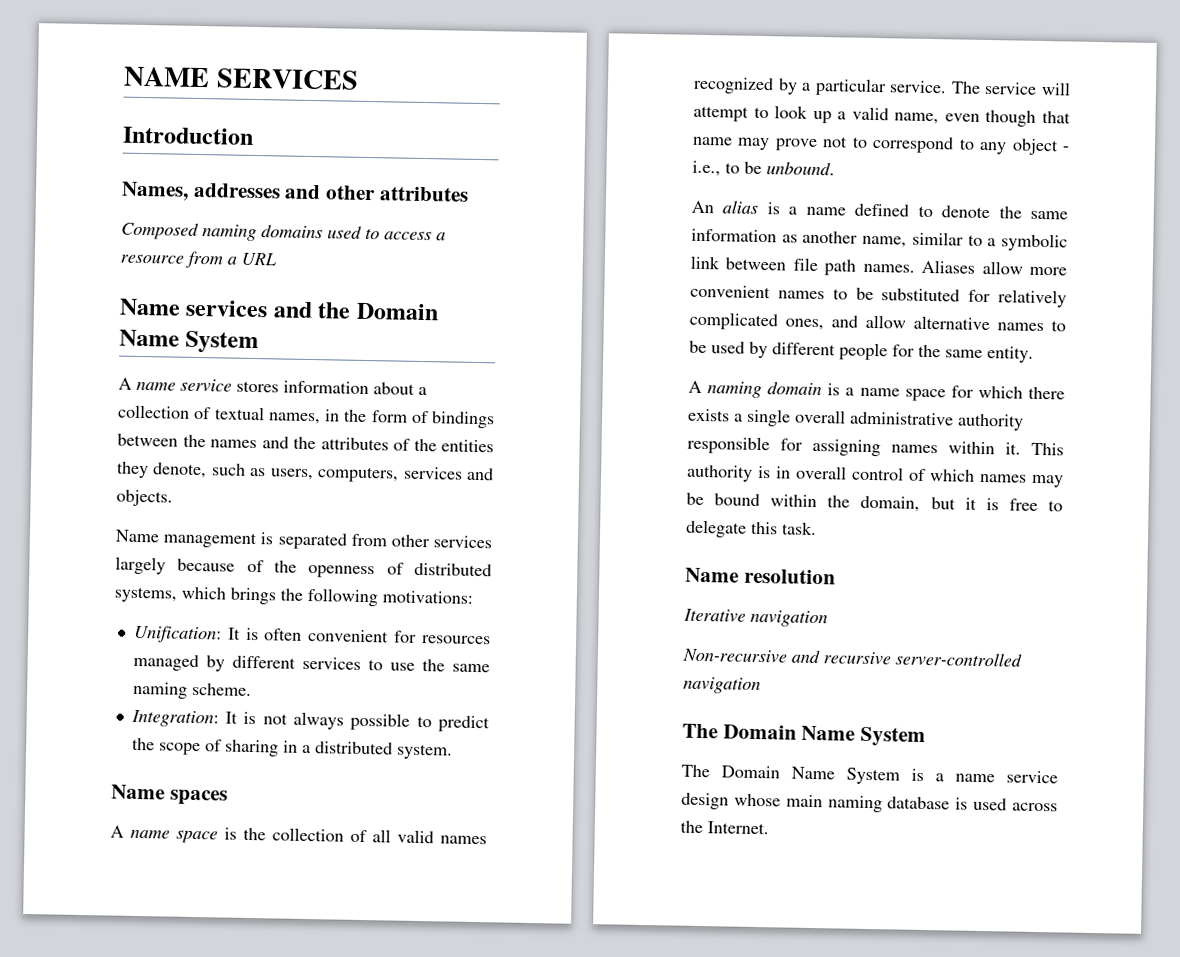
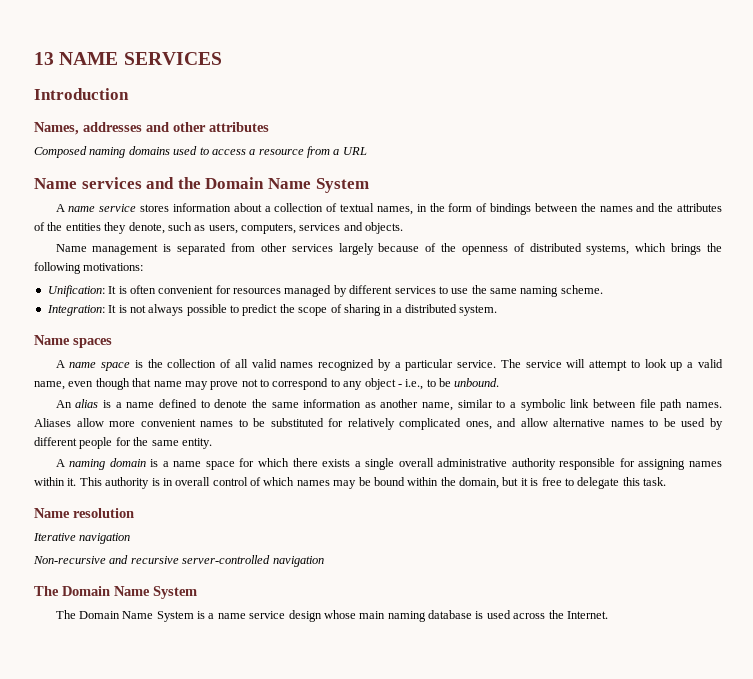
(123, 77) none -> [34,52,54,65] 13

